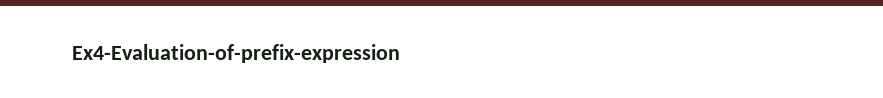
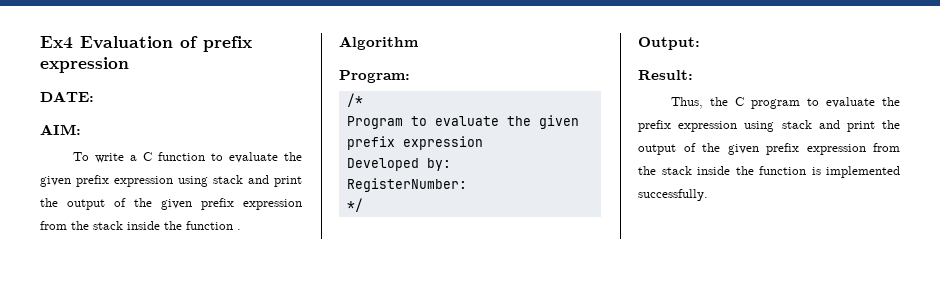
[72,44,400,63] Ex4-Evaluation-of-prefix-expression -> [40,36,252,52] [40,57,129,73] [40,91,94,102] [40,124,81,135] [72,152,302,163] [40,175,302,187] [40,198,302,210] [40,221,241,230] [339,36,419,50] [339,70,410,83] [346,93,363,107] [346,115,579,129] [346,136,483,150] [346,158,451,171] [346,178,467,192] [346,198,363,212] [638,37,700,50] [638,70,693,80] [670,97,900,109] [638,120,900,132] [638,143,900,155] [638,166,900,178] [638,189,708,201] Ex4 Evaluation of prefix expression // DATE: // AIM: // To write a C function to evaluate the given prefix expression using stack and print the output of the given prefix expression from the stack inside the function . // Algorithm // Program: // /* // Program to evaluate the given prefix expression // Developed by: // RegisterNumber: // */ // Output: // Result: // Thus, the C program to evaluate the prefix expression using stack and print the output of the given prefix expression from the stack inside the function is implemented successfully.

